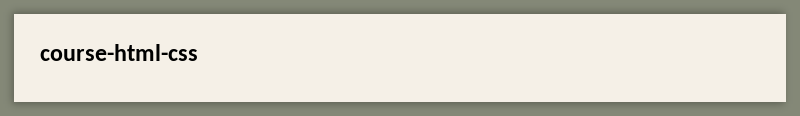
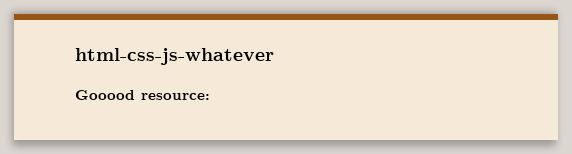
[40,44,198,61] course-html-css -> [75,48,274,65] [75,90,210,100] html-css-js-whatever // Gooood resource:

